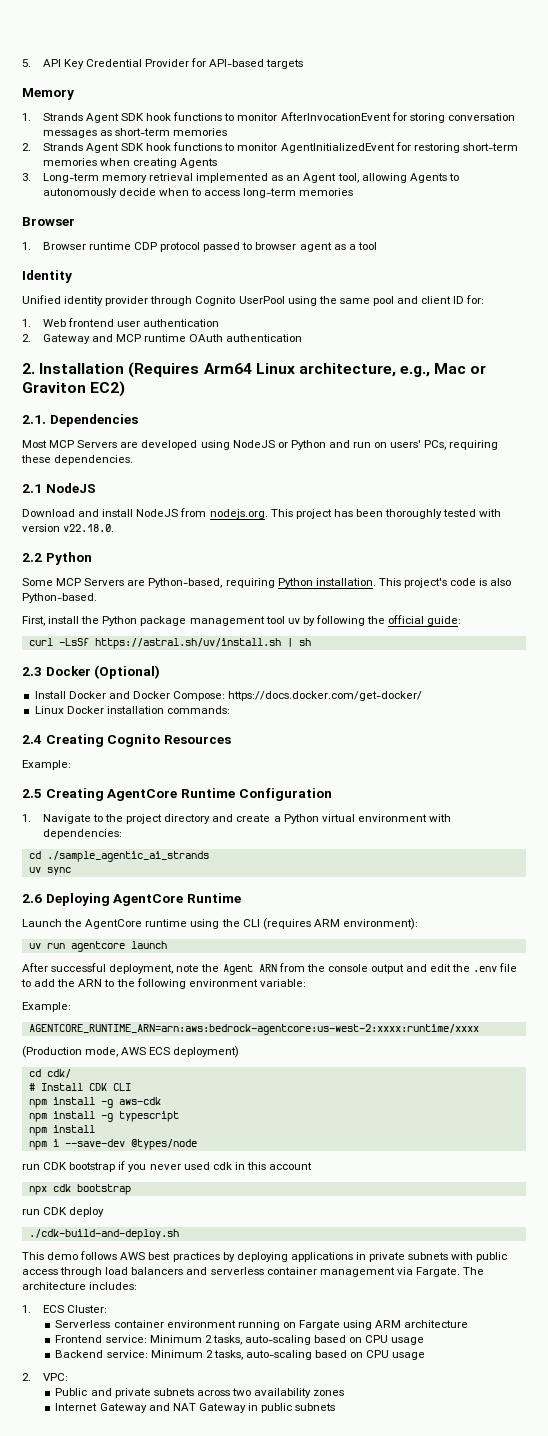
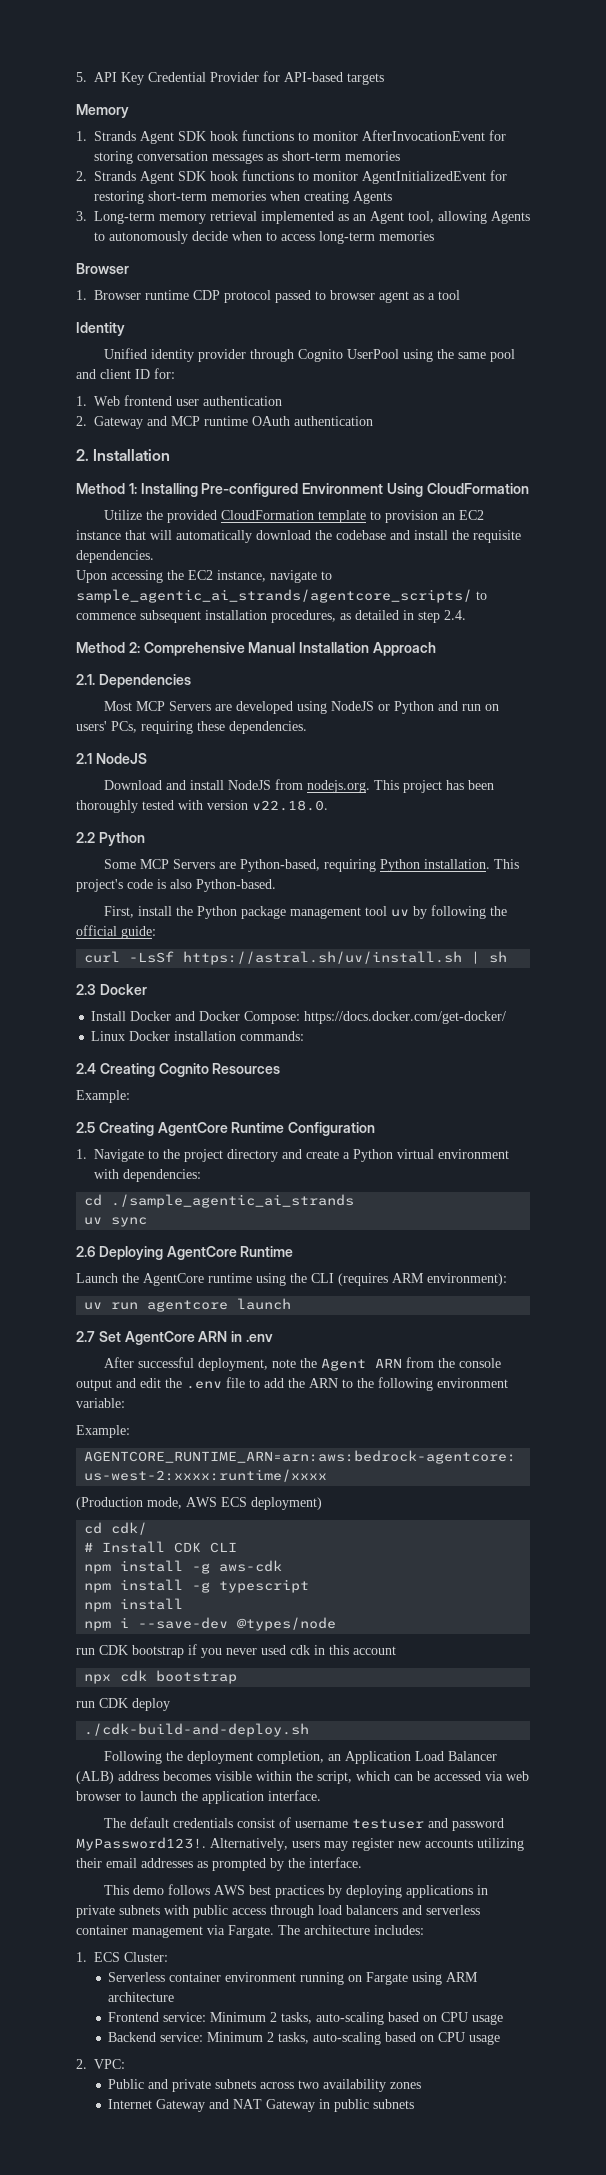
[128,362,487,378] [22,381,126,397] (Requires Arm64 Linux architecture, e.g., Mac or Graviton EC2) -> [76,483,529,497] [103,510,484,523] [76,530,521,543] [76,550,154,563] [76,570,332,583] [76,589,487,603] [76,610,466,623] [76,642,436,656] // Method 1: Installing Pre-configured Environment Using CloudFormation // Utilize the provided CloudFormation template to provision an EC2 instance that will automatically download the codebase and install the requisite dependencies. // Upon accessing the EC2 instance, navigate to sample_agentic_ai_strands/agentcore_scripts/ to commence subsequent installation procedures, as detailed in step 2.4. // Method 2: Comprehensive Manual Installation Approach
[94,665,161,679] (Optional) -> (147, 989) none
(167, 945) none -> [76,1331,273,1345] // 2.7 Set AgentCore ARN in .env
(179, 1234) none -> [103,1751,497,1764] [76,1771,529,1784] [76,1790,321,1804] [103,1817,504,1831] [76,1837,524,1851] [76,1857,362,1871] // Following the deployment completion, an Application Load Balancer (ALB) address becomes visible within the script, which can be accessed via web browser to launch the application interface. // The default credentials consist of username testuser and password MyPassword123!. Alternatively, users may register new accounts utilizing their email addresses as prompted by the interface.

